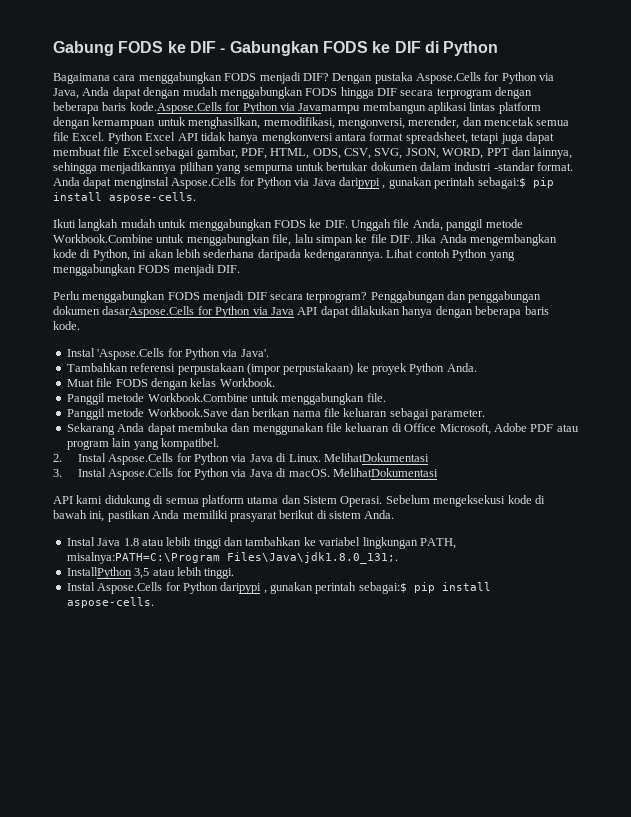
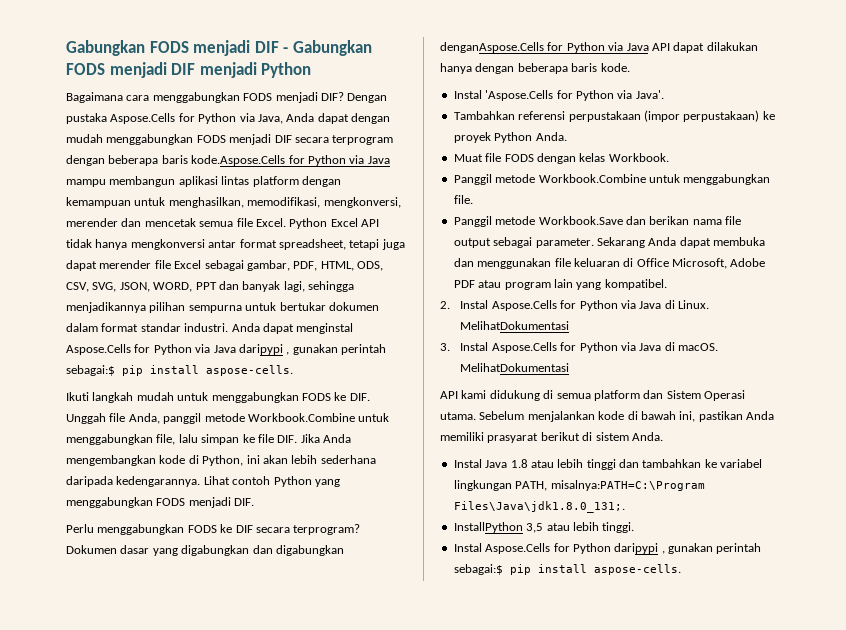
[53,41,186,56] Gabung FODS ke -> [66,40,251,56] Gabungkan FODS menjadi
[372,41,439,53] ke DIF di -> [109,62,257,78] menjadi DIF menjadi
[340,87,374,99] hingga -> [229,134,272,145] menjadi
[298,103,361,114] Javamampu -> [367,156,390,164] [66,179,106,187] Java mampu
[337,117,460,129] mengonversi, merender, -> [323,197,401,208] [66,218,118,227] mengkonversi, merender
[335,133,366,141] antara -> [208,240,237,248] antar
[53,147,101,156] membuat -> [99,260,152,269] merender
[533,147,573,159] lainnya, -> [242,281,305,292] banyak lagi,
[216,164,242,174] yang -> (186, 307) none
[454,162,574,171] industri -standar format. -> [101,323,229,332] format standar industri.
[203,291,245,303] menjadi -> [220,524,233,533] ke
[370,291,542,303] [53,306,195,318] Penggabungan dan penggabungan dokumen dasarAspose.Cells -> [66,545,344,556] [440,42,544,53] Dokumen dasar yang digabungkan dan digabungkan denganAspose.Cells
[343,408,388,417] keluaran -> [453,238,491,248] output
(486, 414) // -> (594, 243) none
[247,496,279,504] utama -> (640, 395) none
[340,495,506,507] Operasi. Sebelum mengeksekusi -> [704,390,745,401] [440,411,595,422] Operasi utama. Sebelum menjalankan

